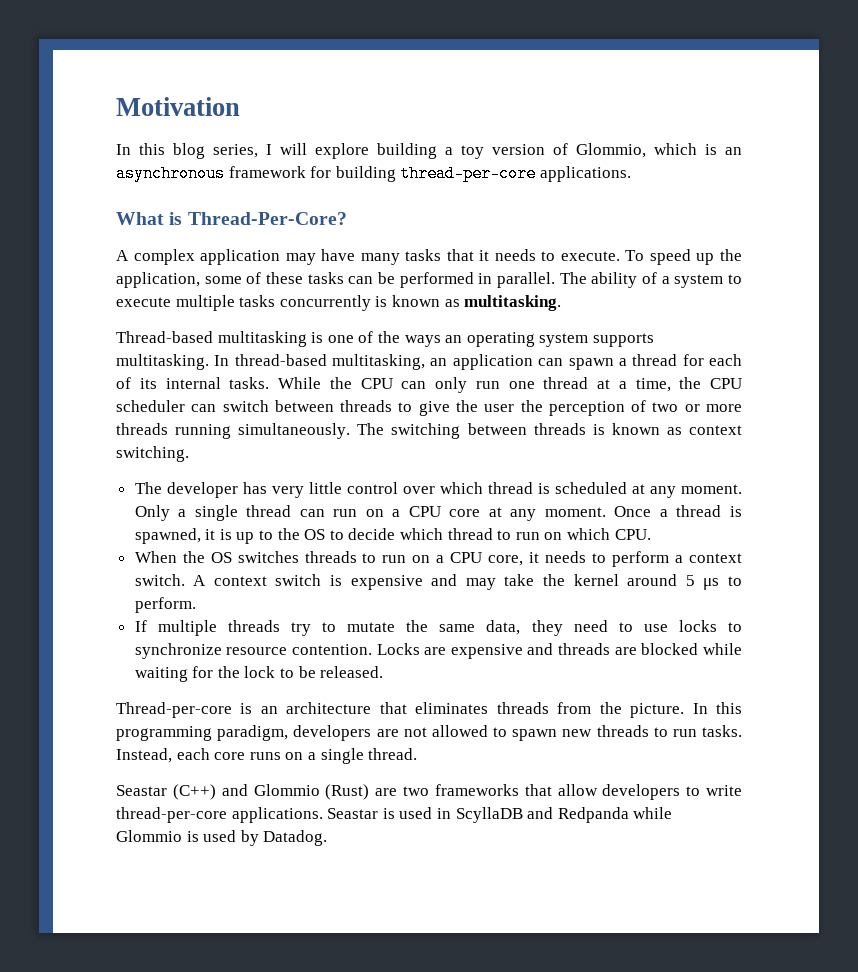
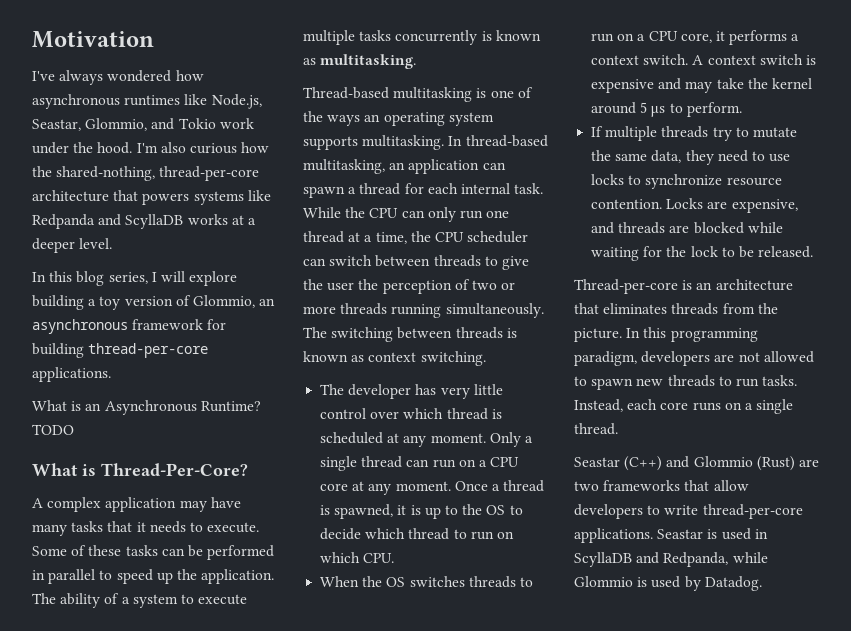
(240, 106) none -> [32,70,204,85] [32,94,262,109] [32,118,254,131] [32,142,270,154] [32,166,260,181] [32,190,271,205] [32,214,256,229] [32,238,113,253] // I've always wondered how asynchronous runtimes like Node.js, Seastar, Glommio, and Tokio work under the hood. I'm also curious how the shared-nothing, thread-per-core architecture that powers systems like Redpanda and ScyllaDB works at a deeper level.
[654,143,717,155] which is -> (255, 301) none
(631, 174) none -> [32,400,261,415] [32,424,74,435] // What is an Asynchronous Runtime? TODO
[625,249,742,265] [116,272,242,288] To speed up the application, some -> [32,546,67,556] Some
[497,272,555,288] parallel. -> [48,569,275,584] parallel to speed up the application.
[116,377,270,389] of its internal tasks. -> [460,183,544,194] internal task.
[545,551,670,567] needs to perform -> [729,30,788,45] performs
[450,644,523,659] expensive -> [731,199,798,213] expensive,
[557,807,629,823] Redpanda -> [663,552,729,567] Redpanda,

